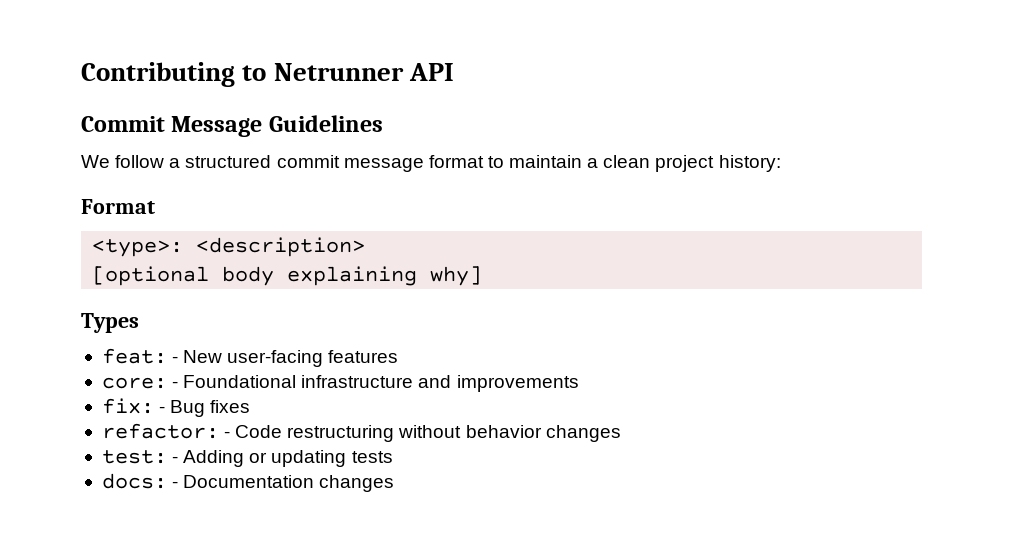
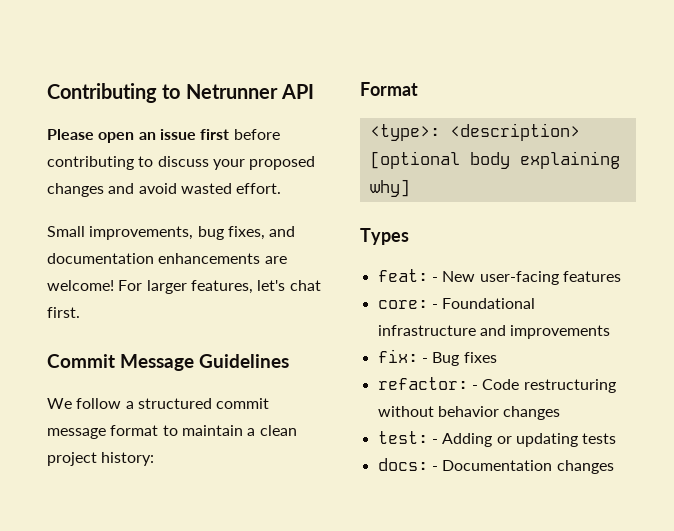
(454, 72) none -> [47,129,280,143] [47,156,316,170] [47,183,282,197] [47,226,296,240] [47,253,287,264] [47,280,321,294] [47,307,80,318] // Please open an issue first before contributing to discuss your proposed changes and avoid wasted effort. // Small improvements, bug fixes, and documentation enhancements are welcome! For larger features, let's chat first.

